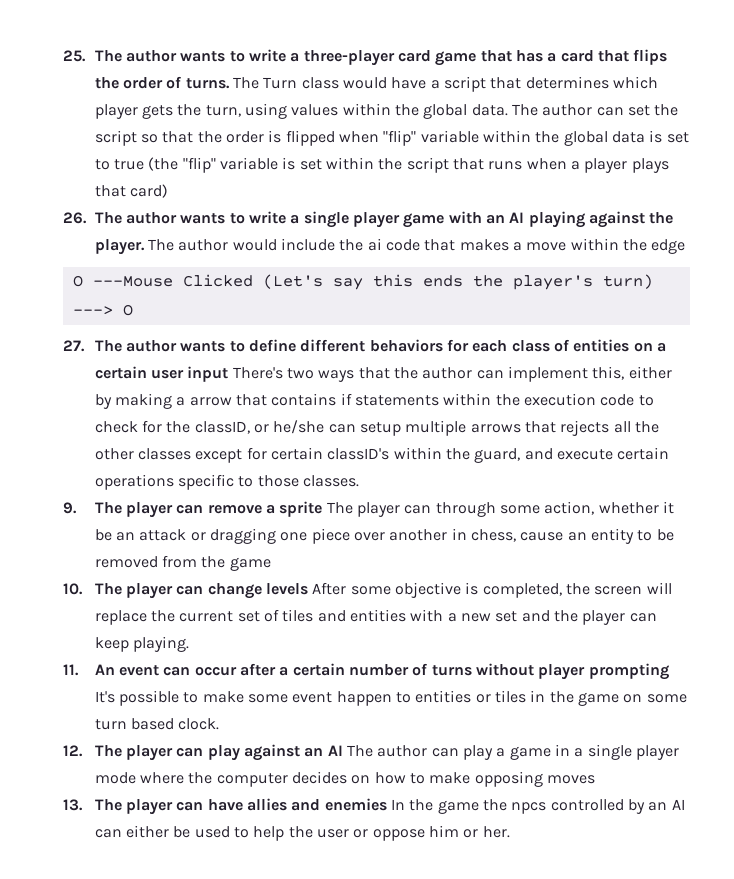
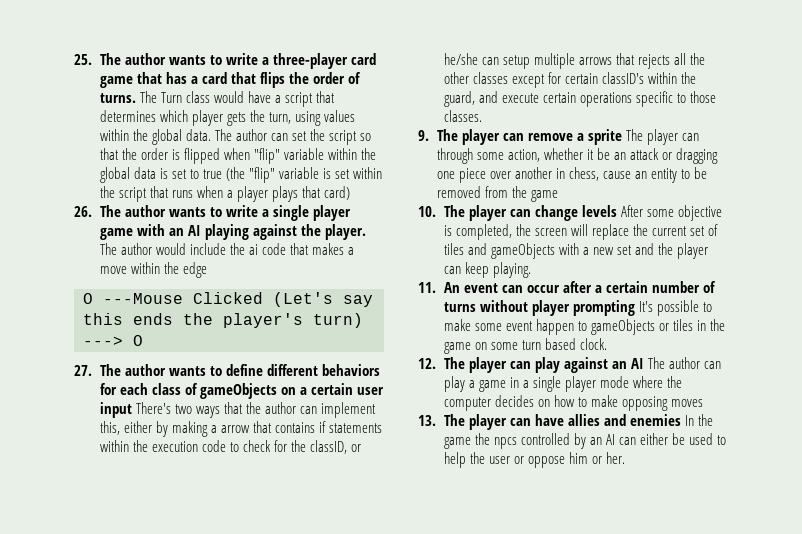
[573,339,630,352] entities -> [199,383,277,399] gameObjects
[350,609,407,622] entities -> [490,243,555,259] gameObjects
[415,690,472,703] entities -> [590,319,655,335] gameObjects

